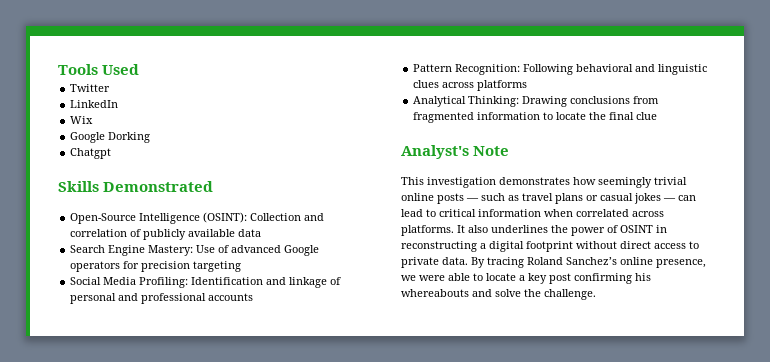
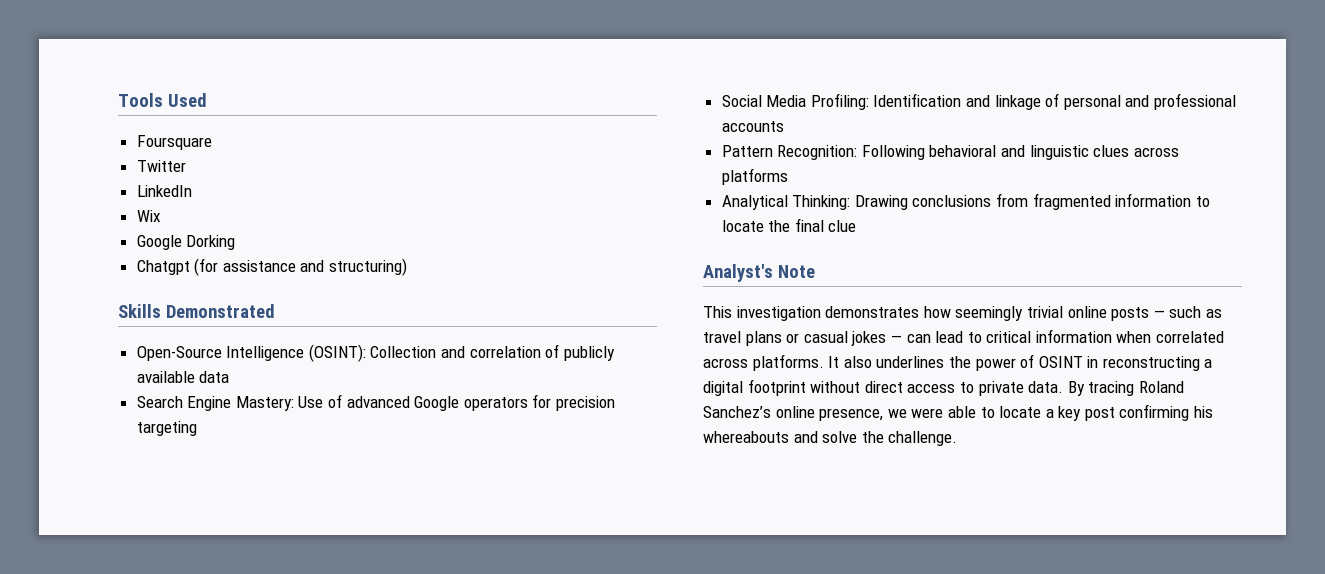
(140, 69) none -> [136,135,212,150] // Foursquare
(112, 153) none -> [194,258,408,276] (for assistance and structuring)

